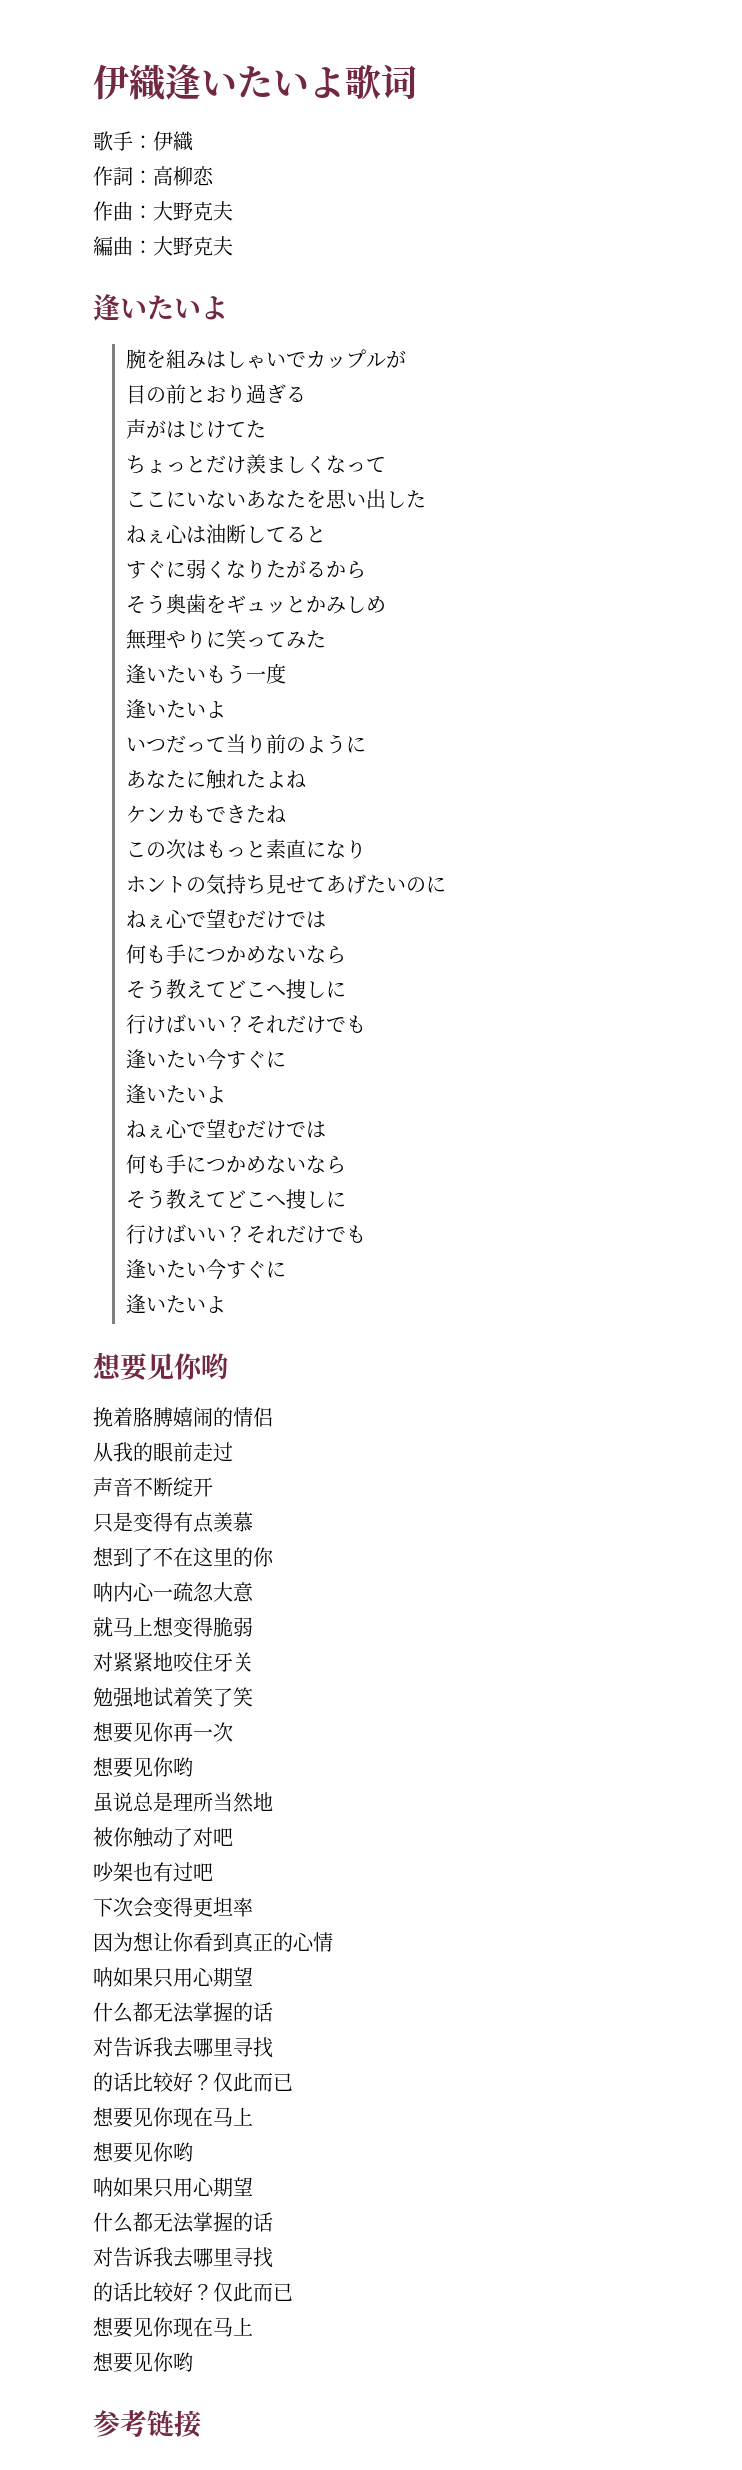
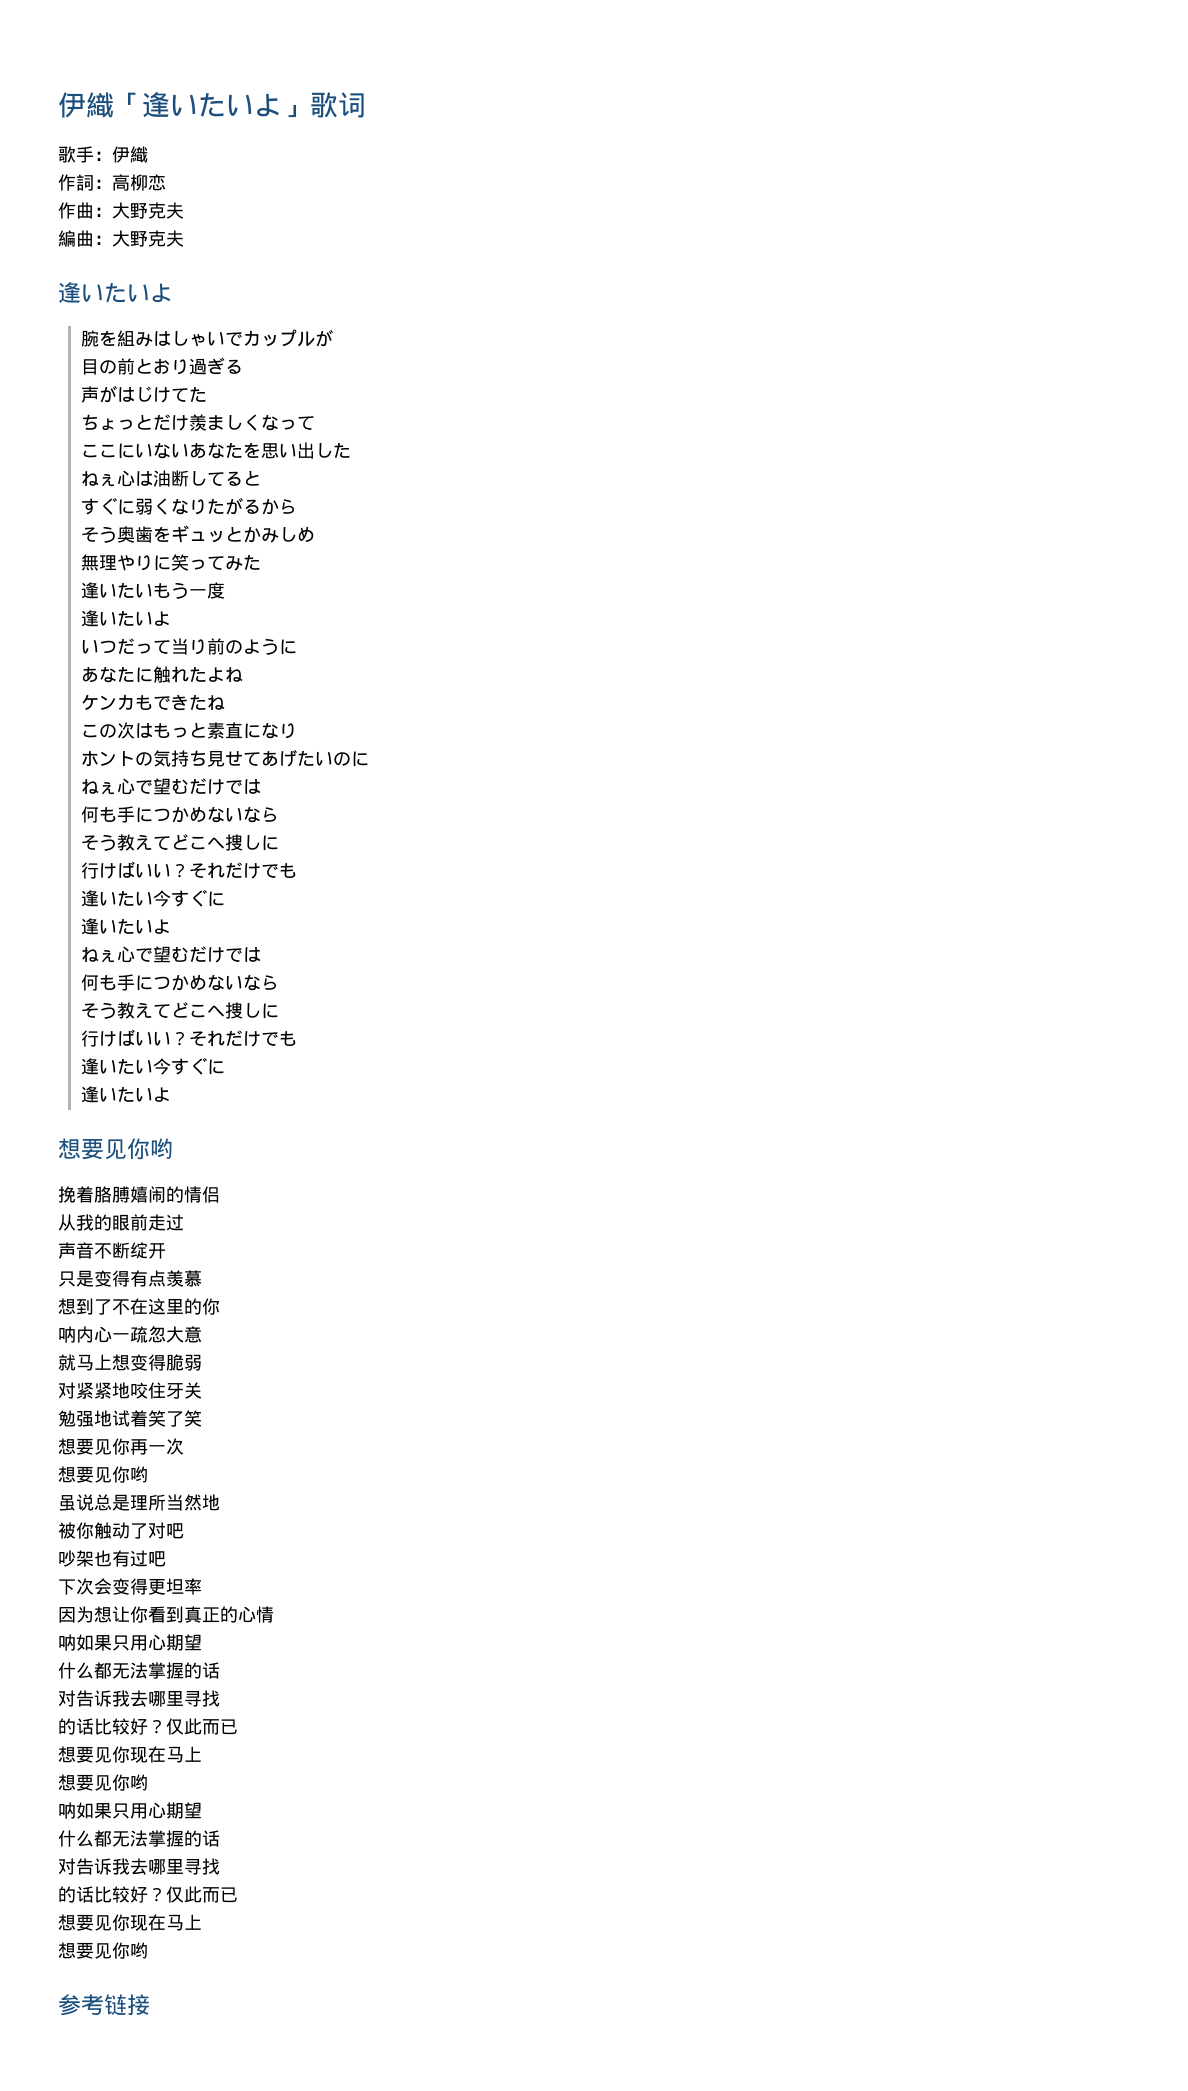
[93,64,345,101] 伊織逢いたいよ -> [58,92,310,118] 伊織「逢いたいよ」

